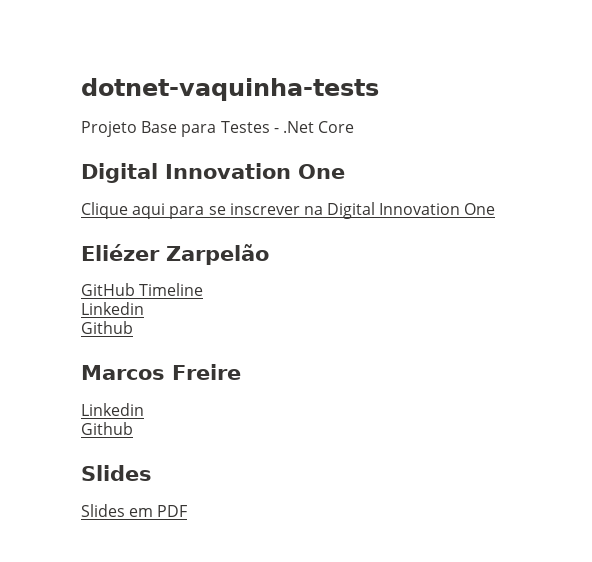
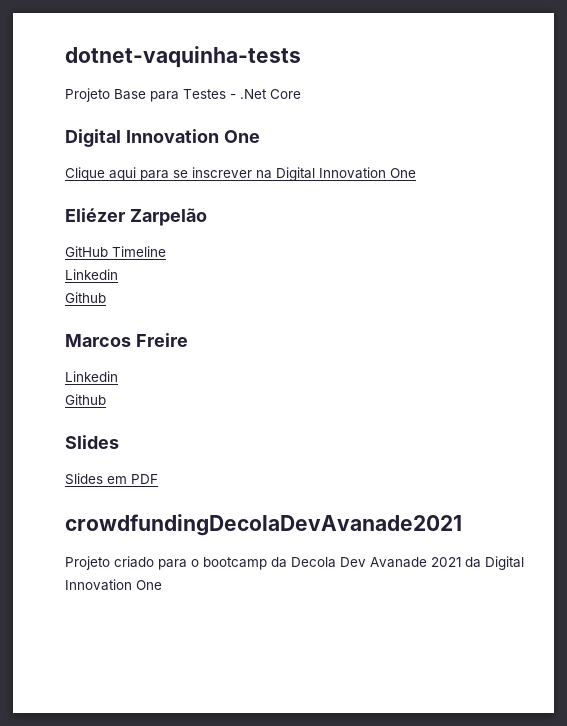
(188, 511) none -> [65,514,462,536] [65,556,524,570] [65,579,162,591] // crowdfundingDecolaDevAvanade2021 // Projeto criado para o bootcamp da Decola Dev Avanade 2021 da Digital Innovation One

